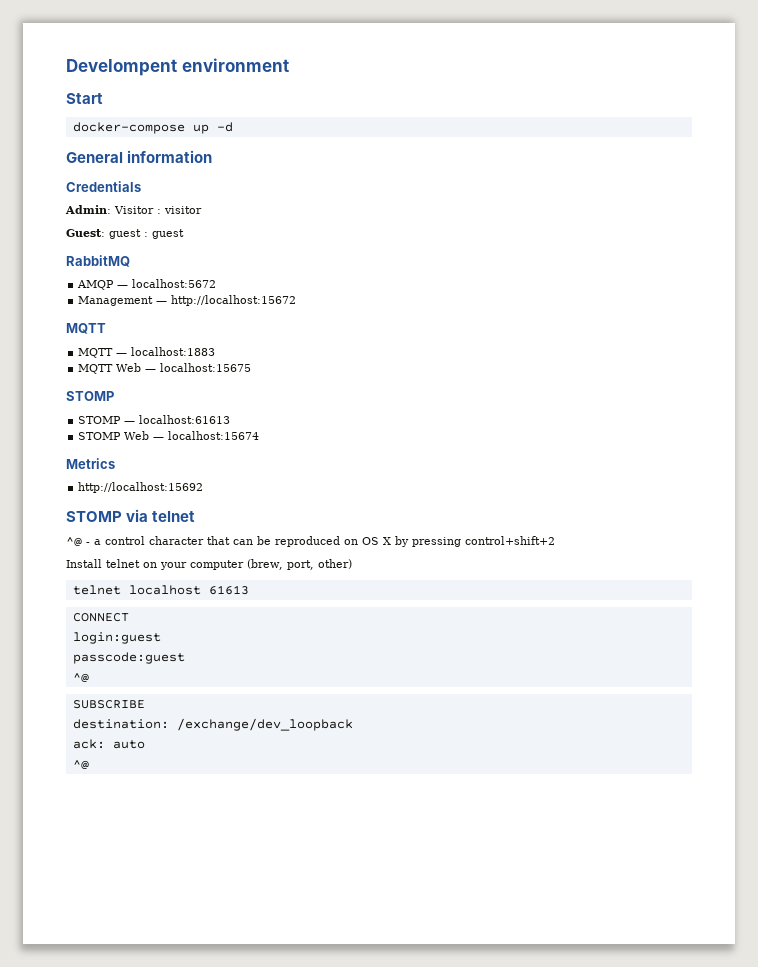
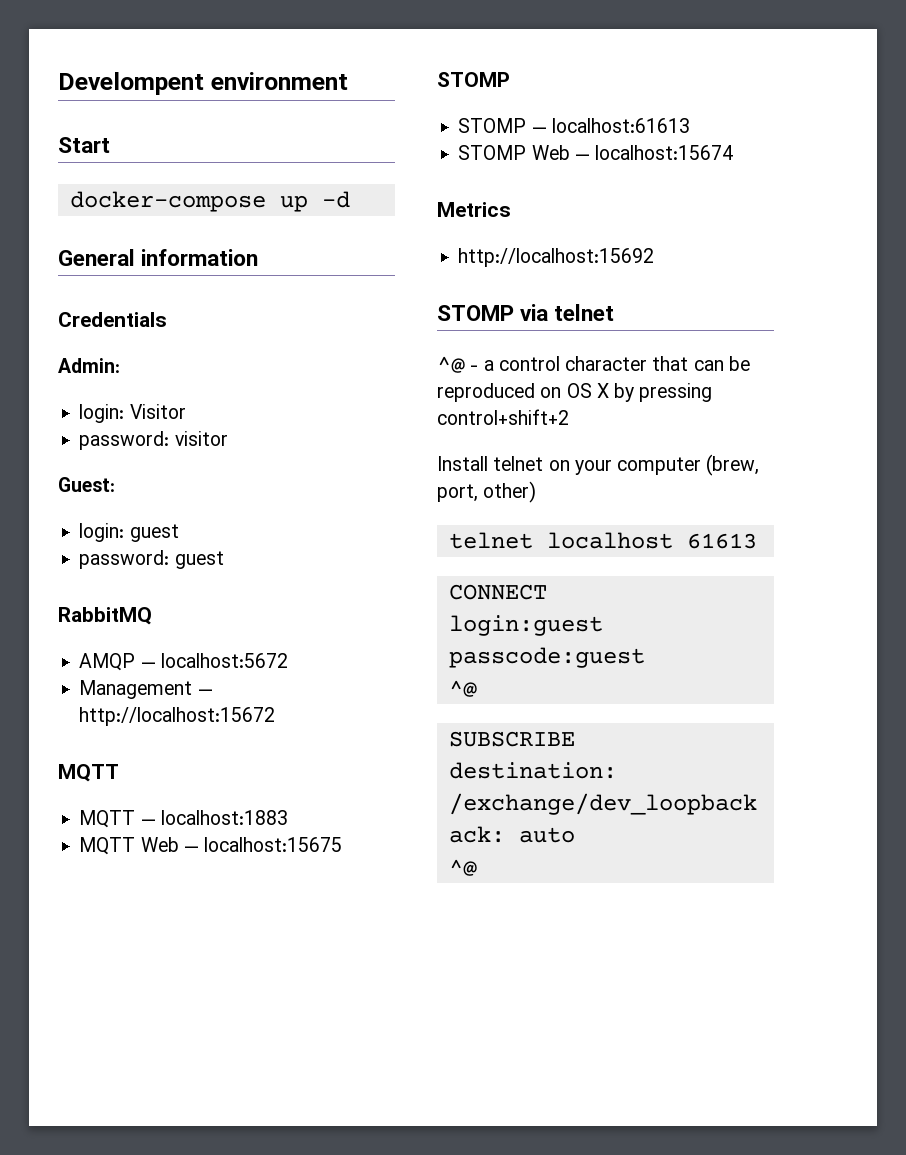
(111, 209) none -> [79,404,125,423] // login:
[157,209,161,214] : -> [79,431,170,450] // password:
[109,229,148,239] guest : -> [79,523,179,542] [79,550,170,569] // login: guest // password:

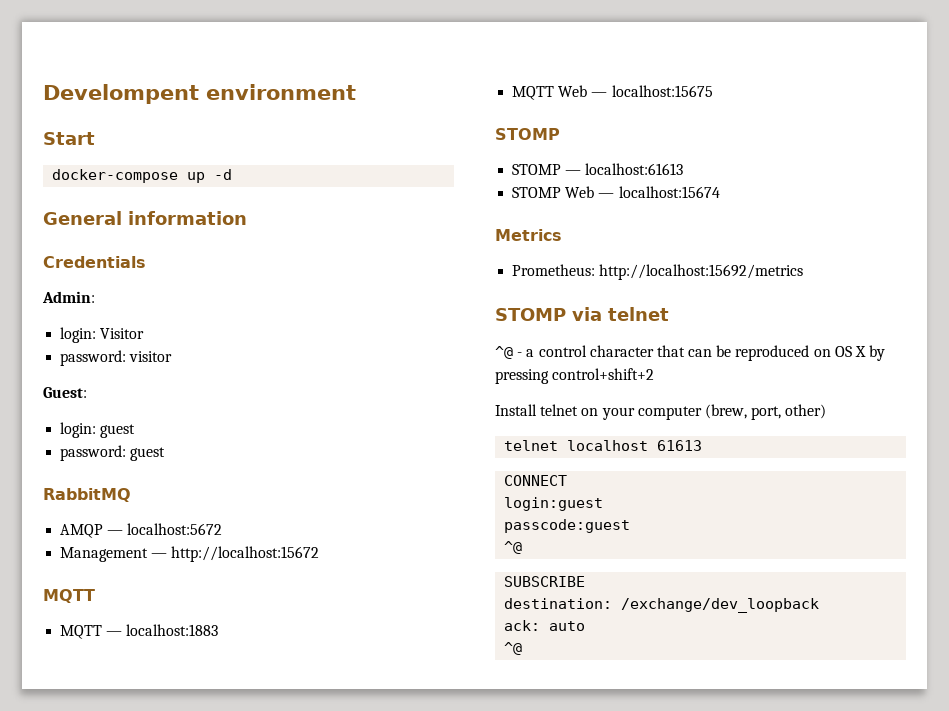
[458,248,655,267] http://localhost:15692 -> [512,264,804,280] Prometheus: http://localhost:15692/metrics

